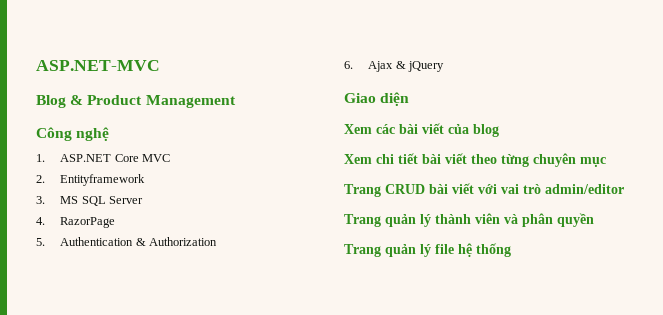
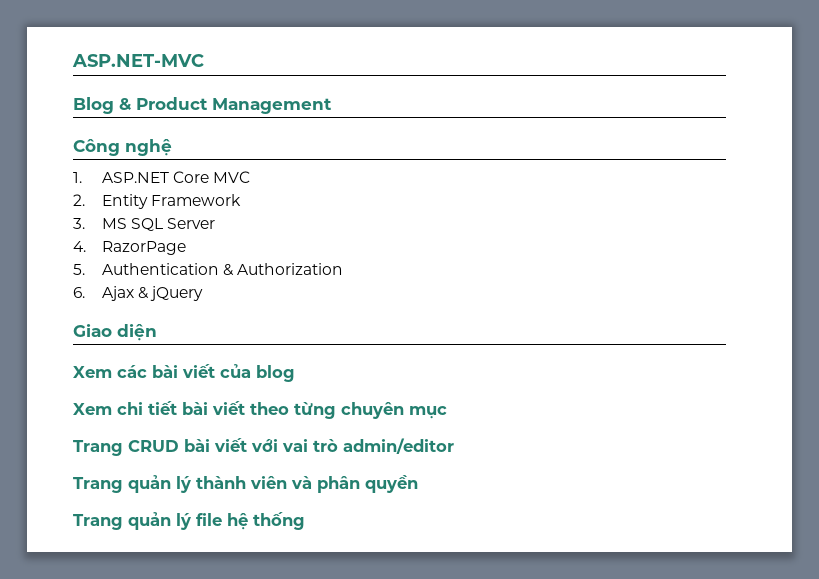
[60,174,146,186] Entityframework -> [101,194,242,209] Entity Framework

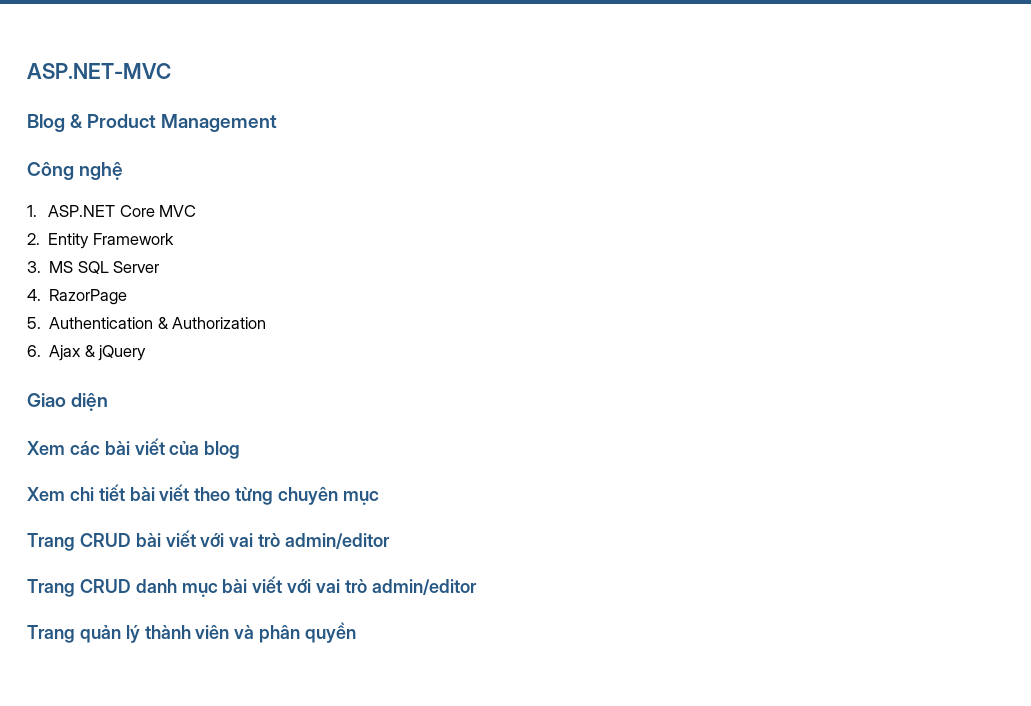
(454, 446) none -> [27,576,477,597] // Trang CRUD danh mục bài viết với vai trò admin/editor
[73,512,305,530] // Trang quản lý file hệ thống -> (357, 632) none

